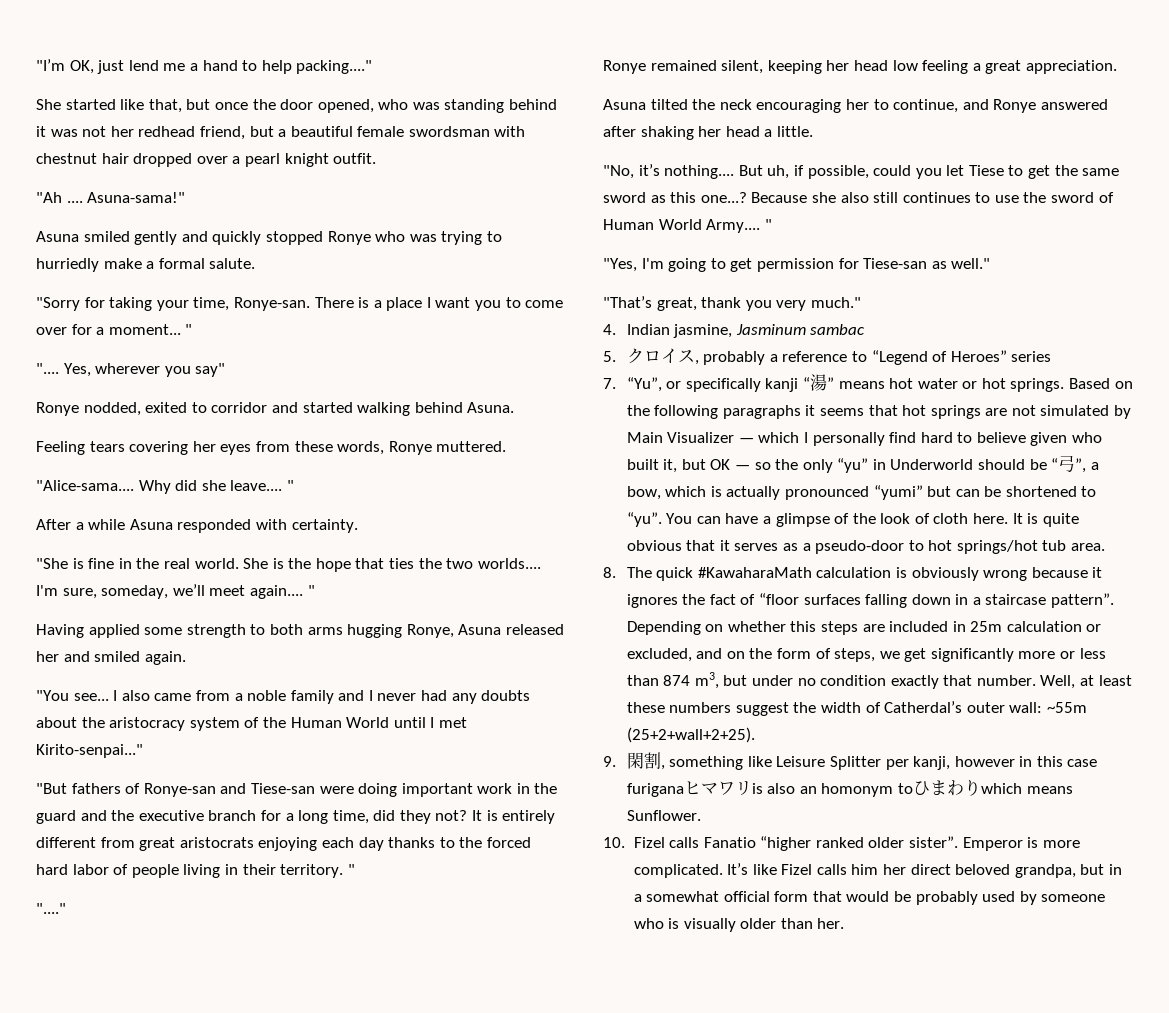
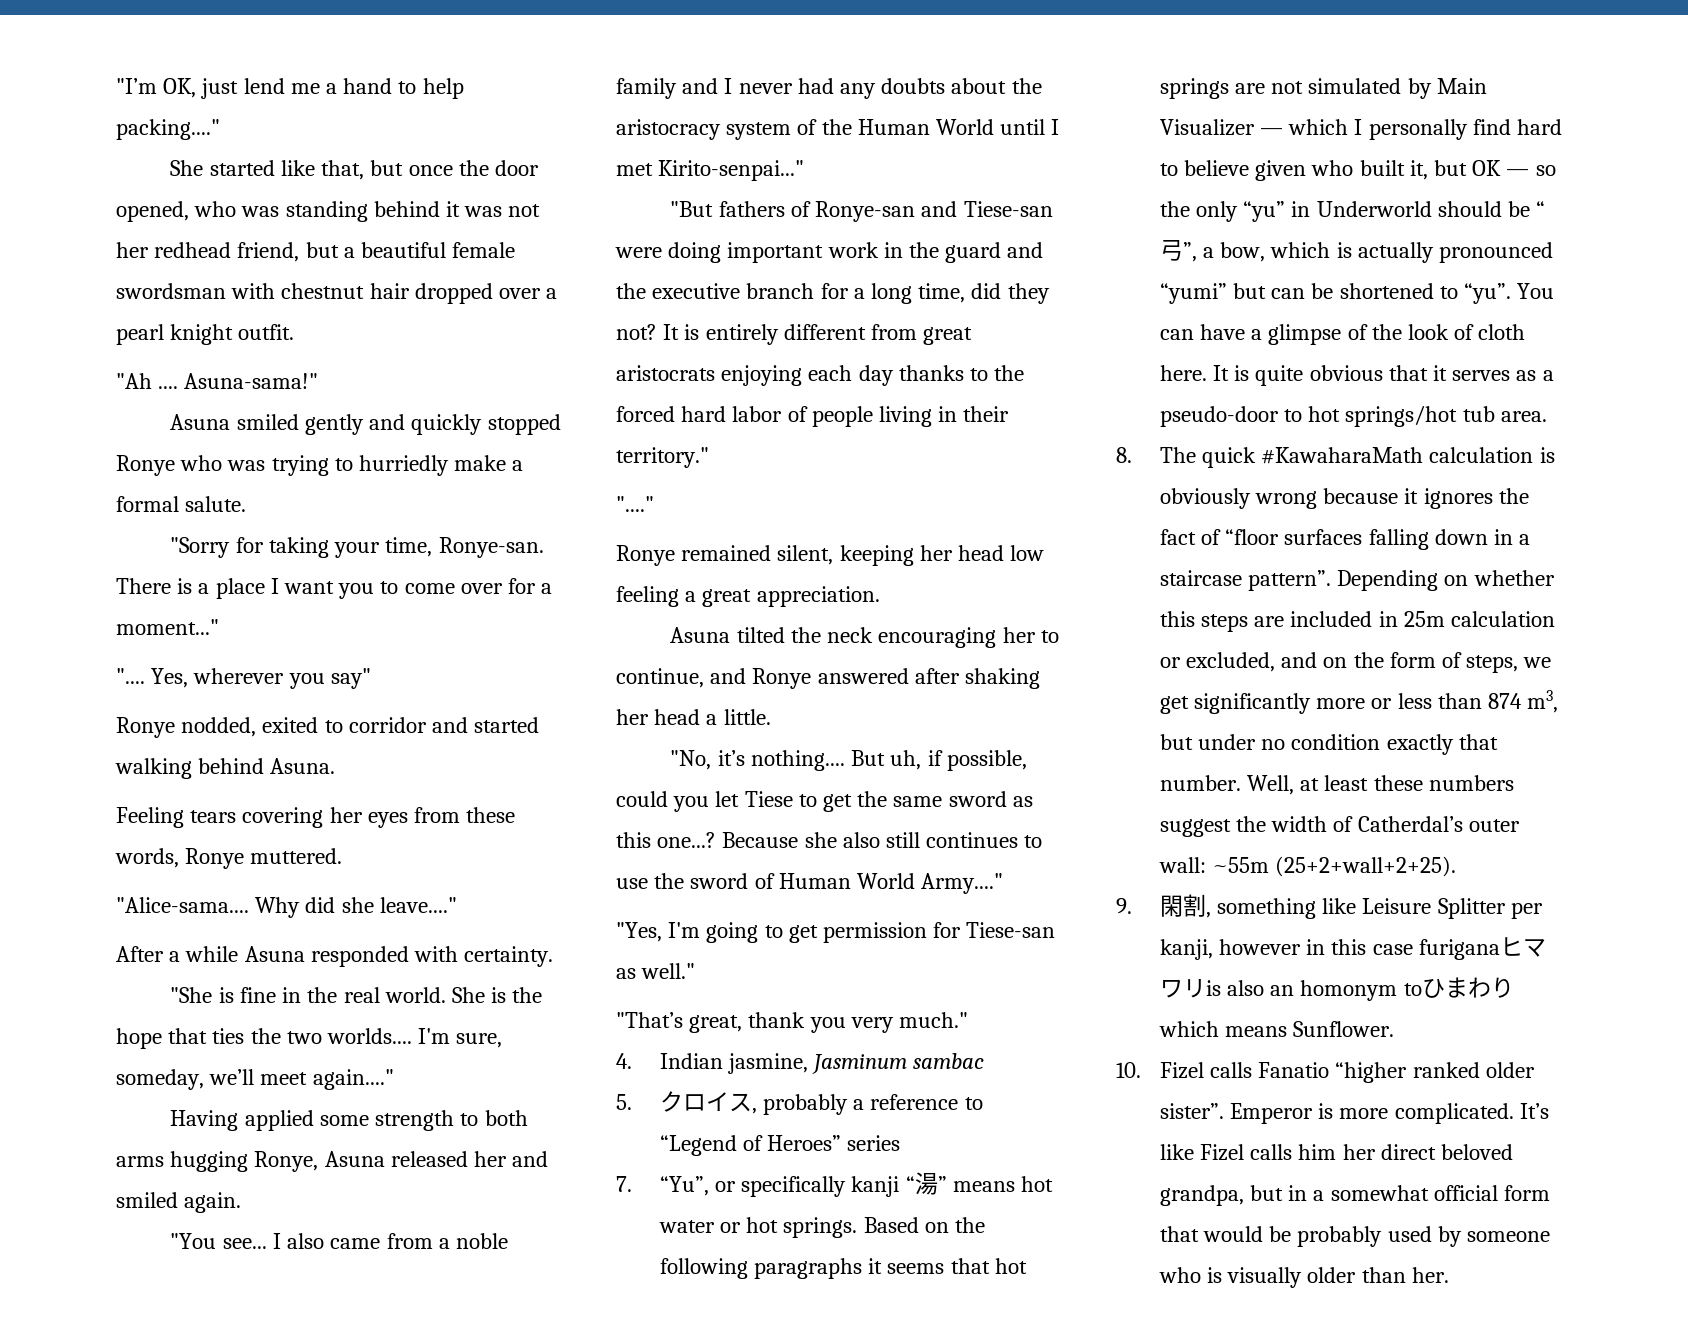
[108,324,193,335] moment... " -> [116,619,219,635] moment..."
[230,480,294,491] leave.... " -> [379,896,457,913] leave...."
[249,585,315,599] again.... " -> [312,1069,394,1090] again...."
[280,864,355,878] territory. " -> [616,447,709,468] territory."
[706,219,772,233] Army.... " -> [921,873,1004,894] Army...."

